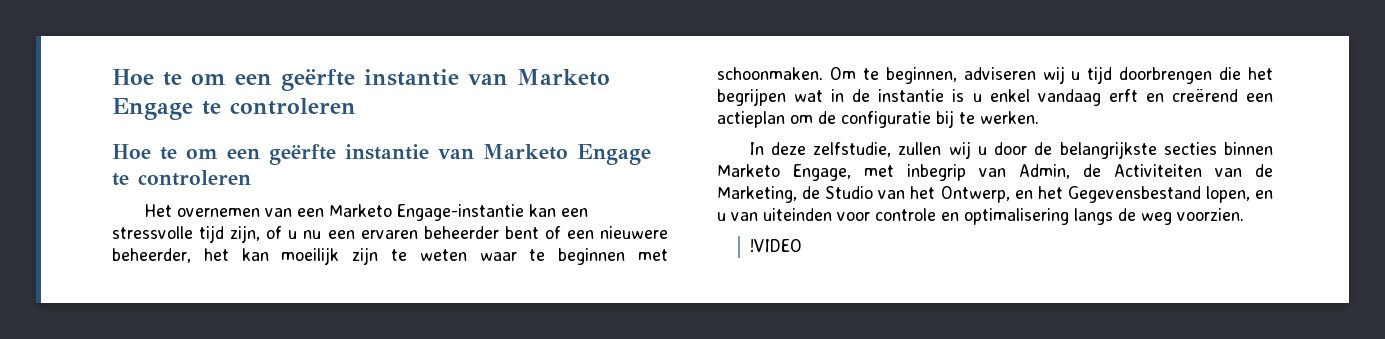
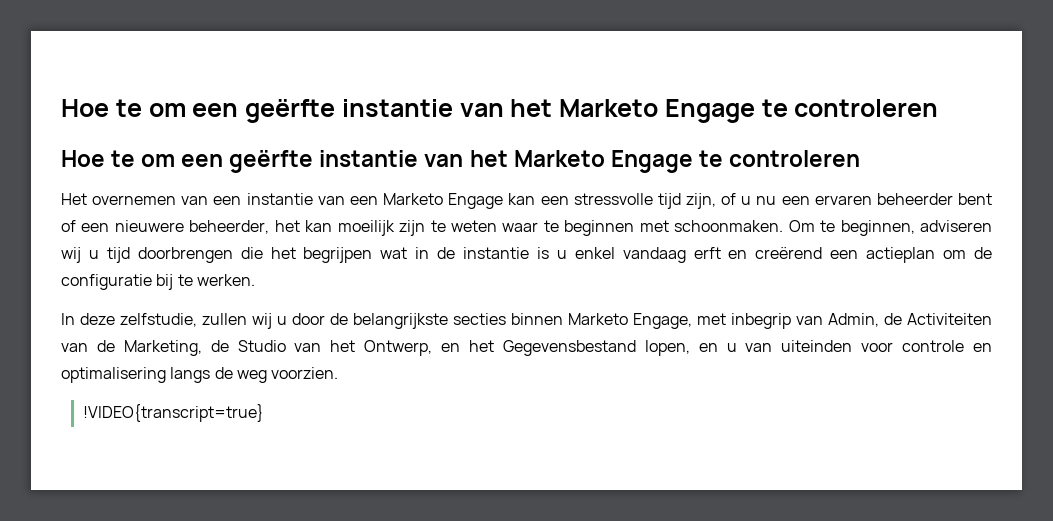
[112,69,508,91] Hoe te om een geërfte instantie van -> [61,99,553,123] Hoe te om een geërfte instantie van het
(474, 153) none -> [469,150,508,167] het
[328,204,524,221] Marketo Engage-instantie -> [246,193,504,209] instantie van een Marketo Engage
[749,239,802,252] !VIDEO -> [82,404,264,422] !VIDEO{transcript=true}

